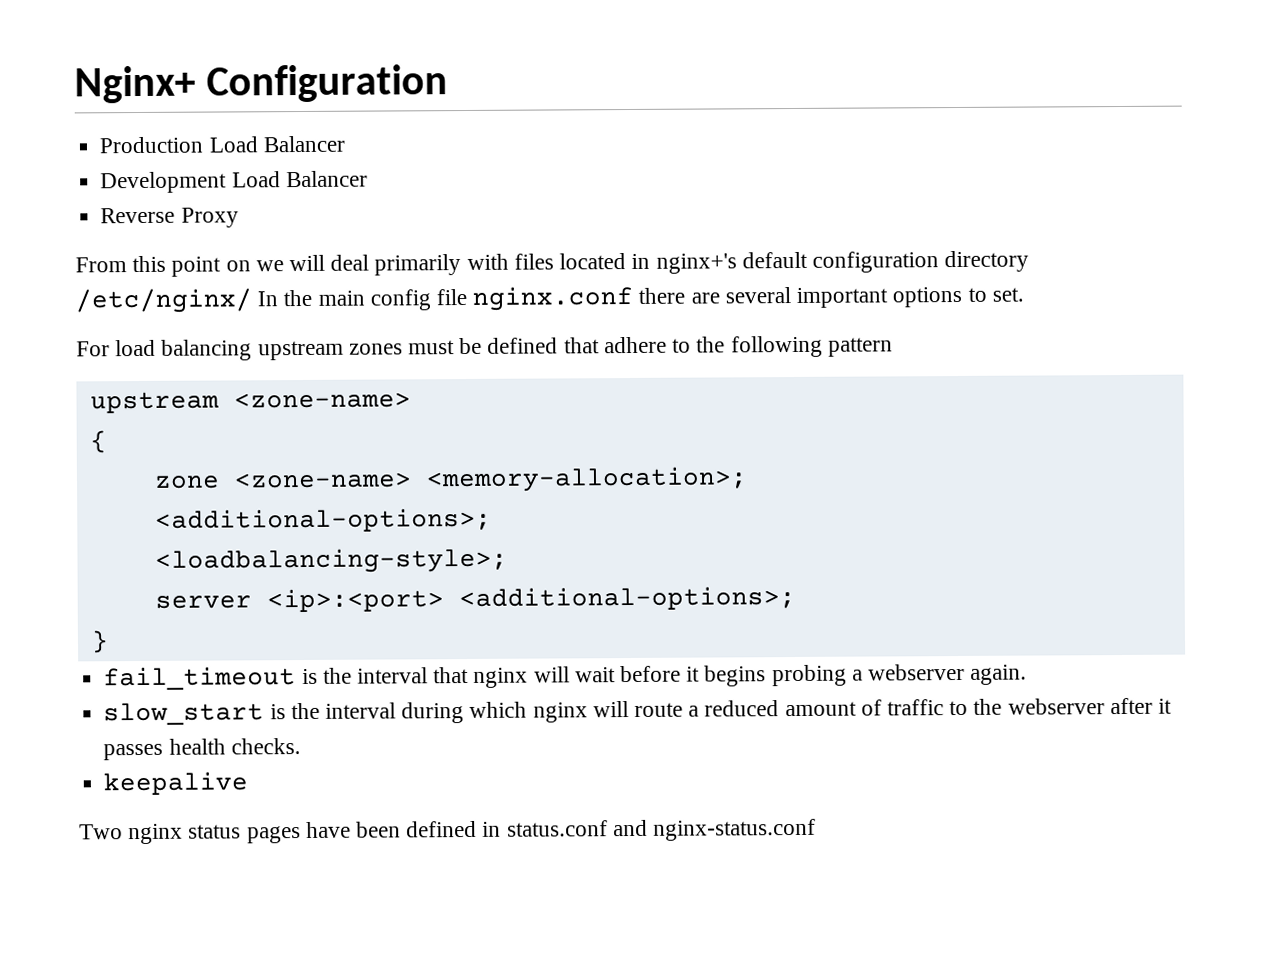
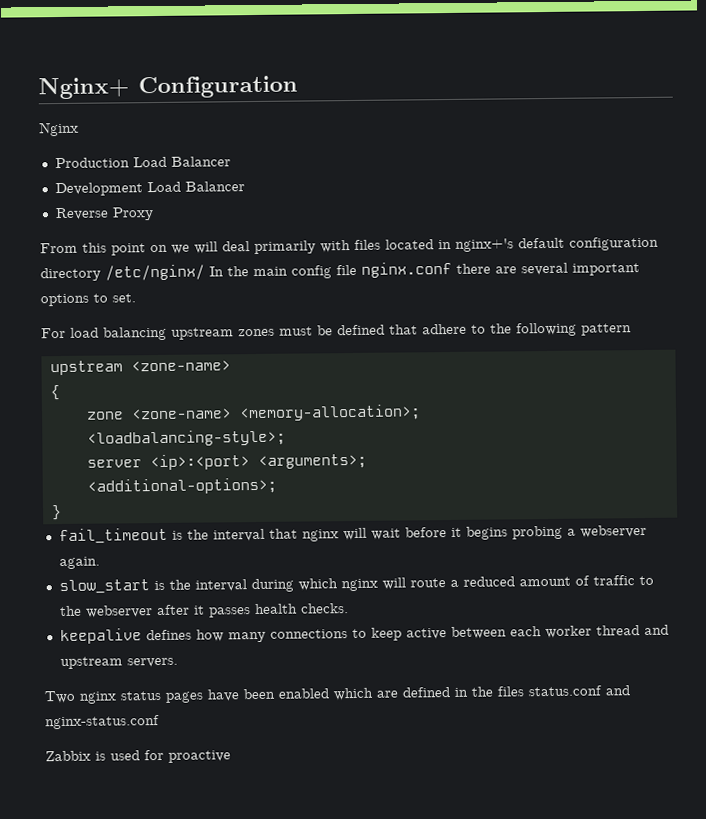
(449, 83) none -> [39,121,79,137] // Nginx
[154,507,492,533] // <additional-options>; -> (421, 413) none
(444, 600) none -> [257,453,367,469] <arguments>; //
(249, 783) none -> [145,624,669,643] [59,656,178,670] defines how many connections to keep active between each worker thread and upstream servers.
[406,818,817,841] defined in status.conf and nginx-status.conf -> [278,685,630,701] [45,715,160,730] [45,749,231,763] enabled which are defined in the files status.conf and nginx-status.conf // Zabbix is used for proactive

